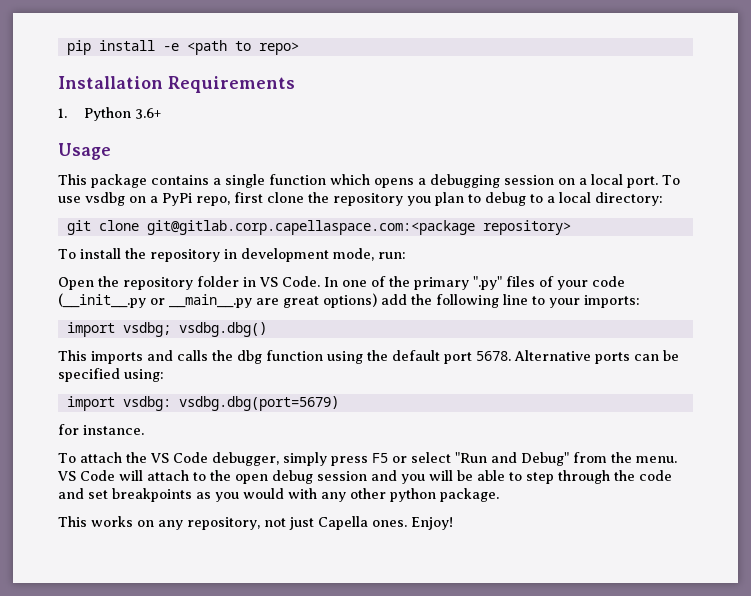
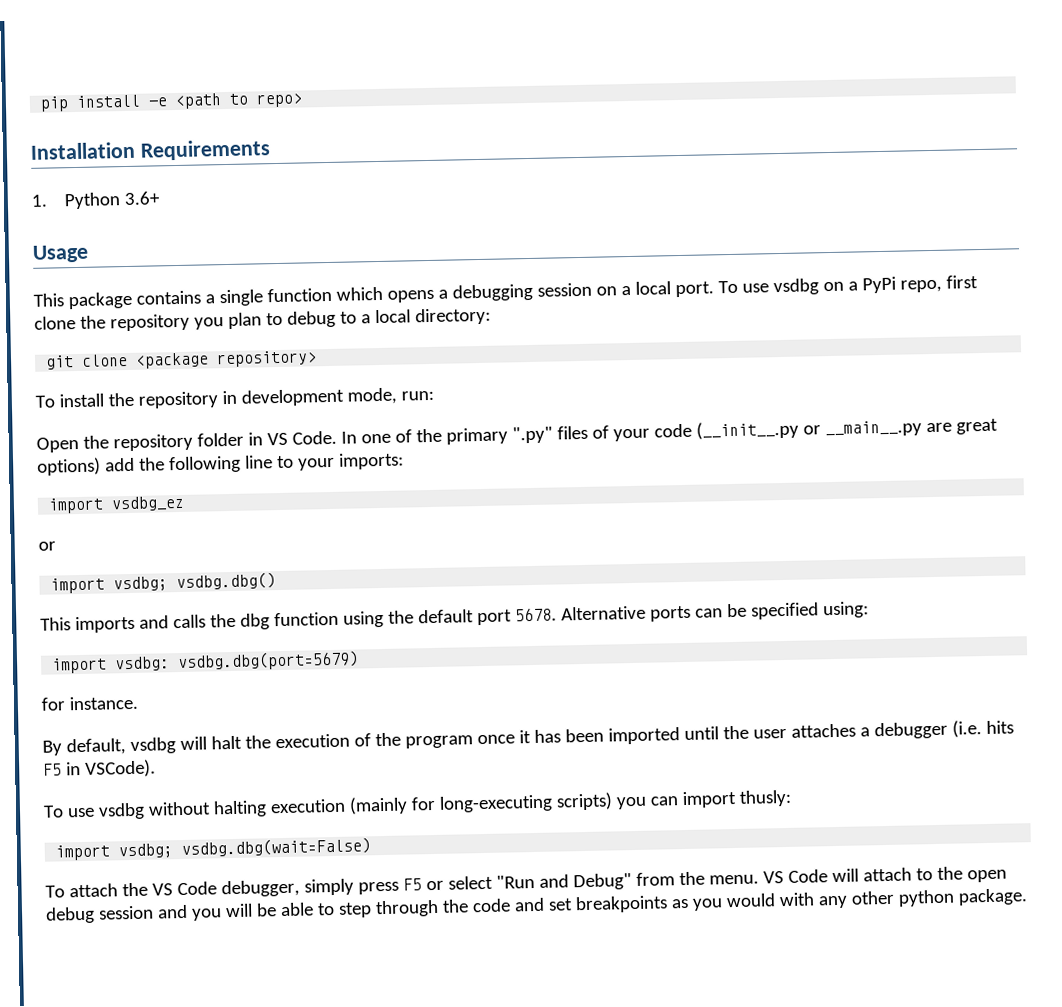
[146,220,475,235] git@gitlab.corp.capellaspace.com:<package -> [135,352,210,369] <package
(640, 301) none -> [48,495,186,514] [38,541,56,551] // import vsdbg_ez // or
(144, 430) none -> [42,720,1014,756] [43,759,156,778] [43,789,792,820] [55,837,372,861] // By default, vsdbg will halt the execution of the program once it has been imported until the user attaches a debugger (i.e. hits F5 in VSCode). // To use vsdbg without halting execution (mainly for long-executing scripts) you can import thusly: // import vsdbg; vsdbg.dbg(wait=False)
[58,516,453,530] // This works on any repository, not just Capella ones. Enjoy! -> (1028, 897) none

